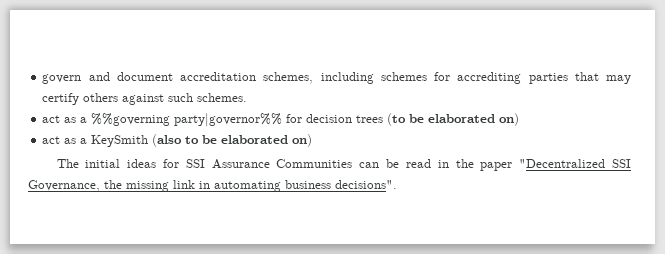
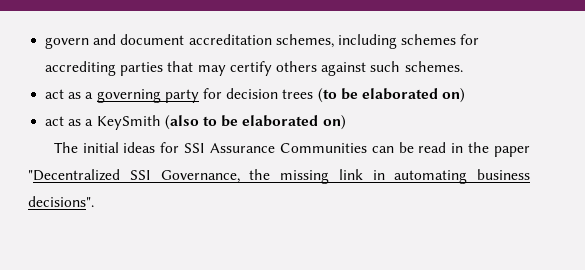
[91,113,283,127] %%governing party|governor%% -> [96,89,199,103] governing party

